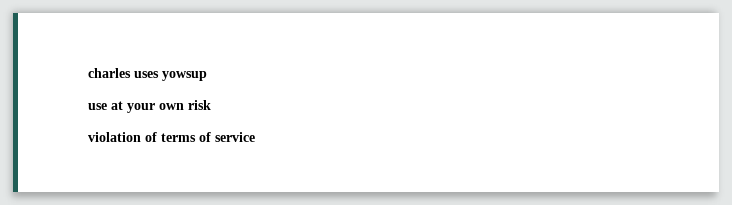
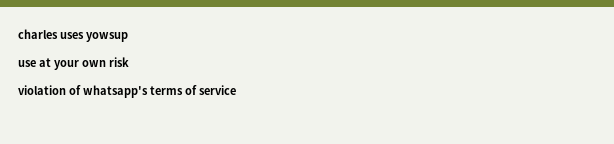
(157, 137) none -> [83,85,148,98] whatsapp's

